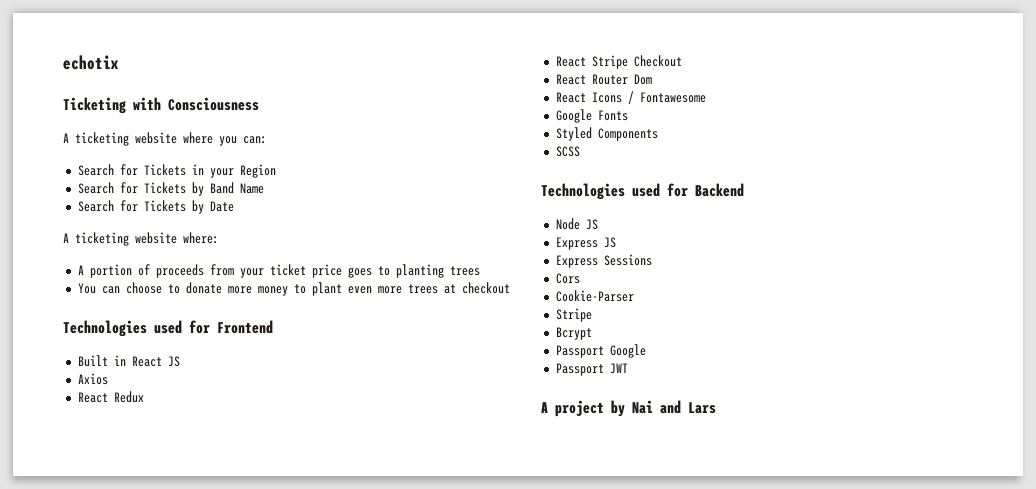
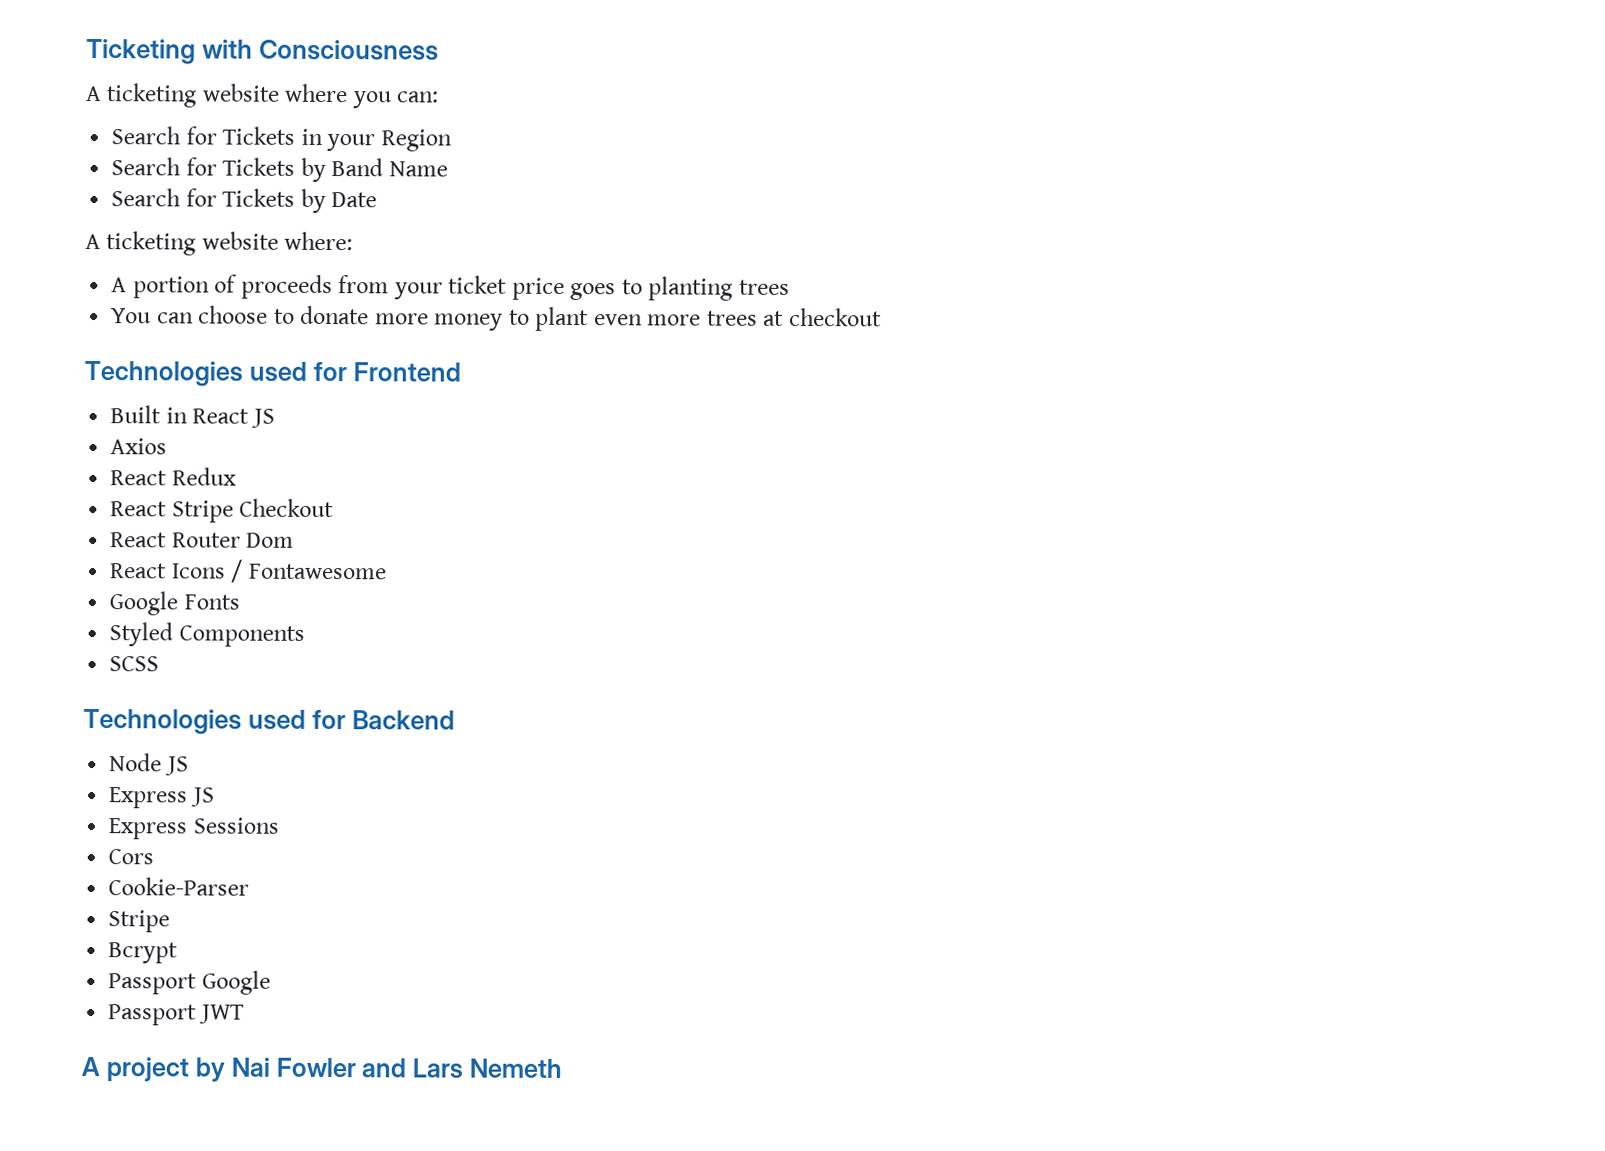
[63,55,119,70] echotix // -> (86, 51) none
(653, 407) none -> [275,1057,356,1078] Fowler
(716, 408) none -> [469,1058,563,1079] Nemeth

